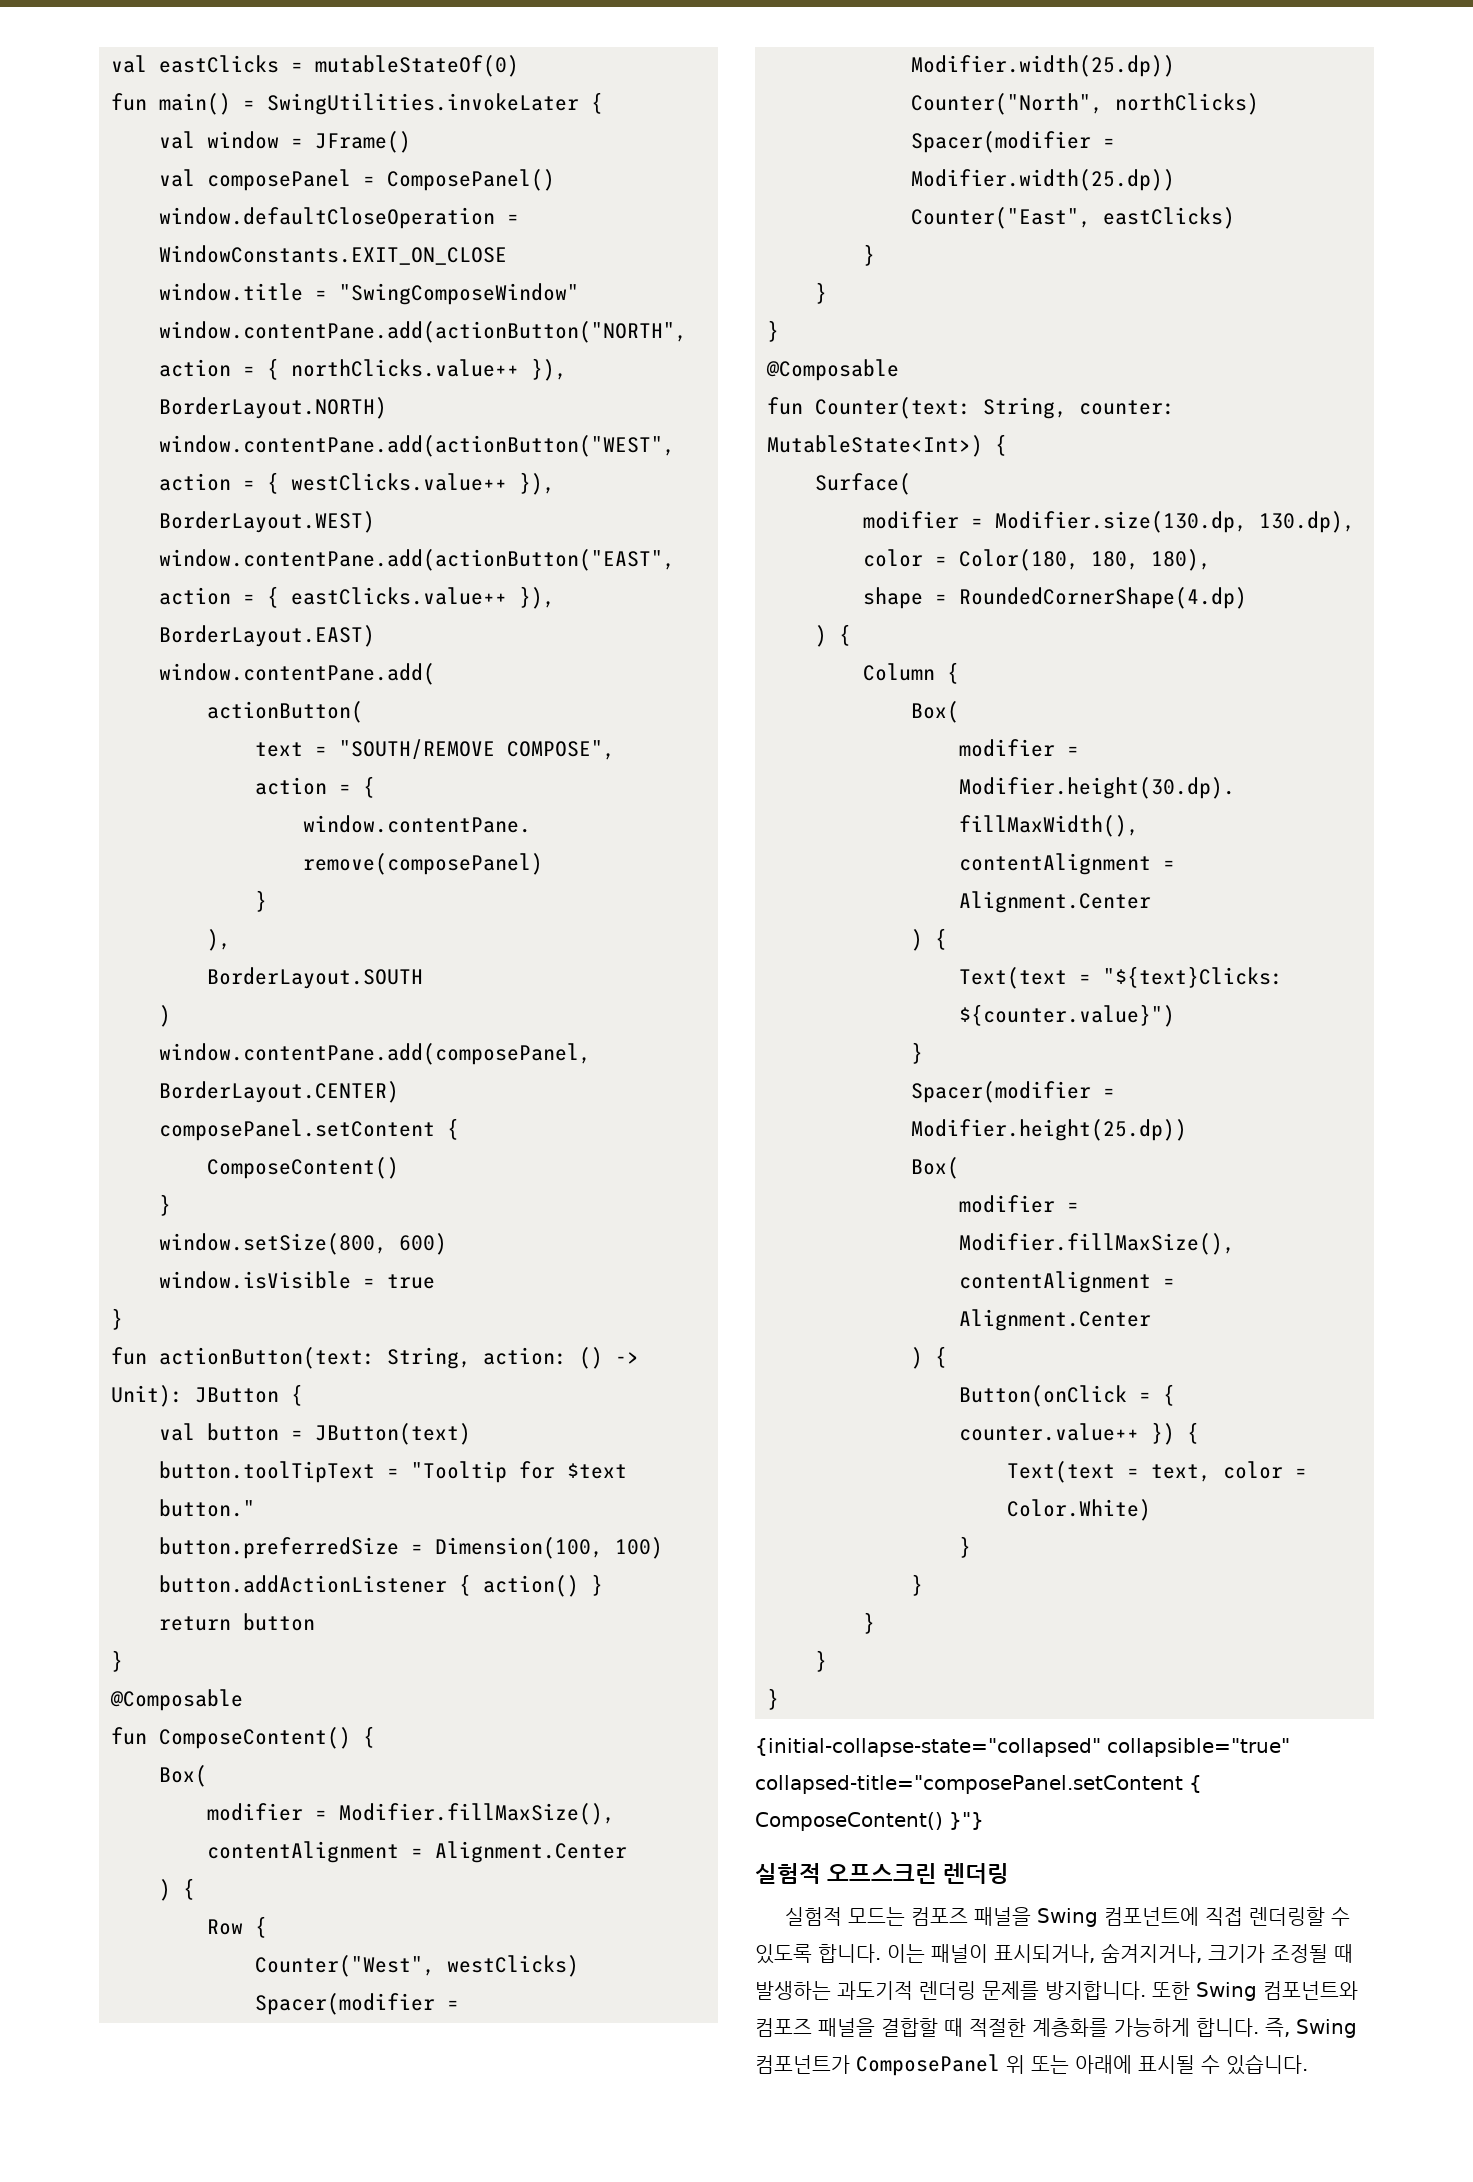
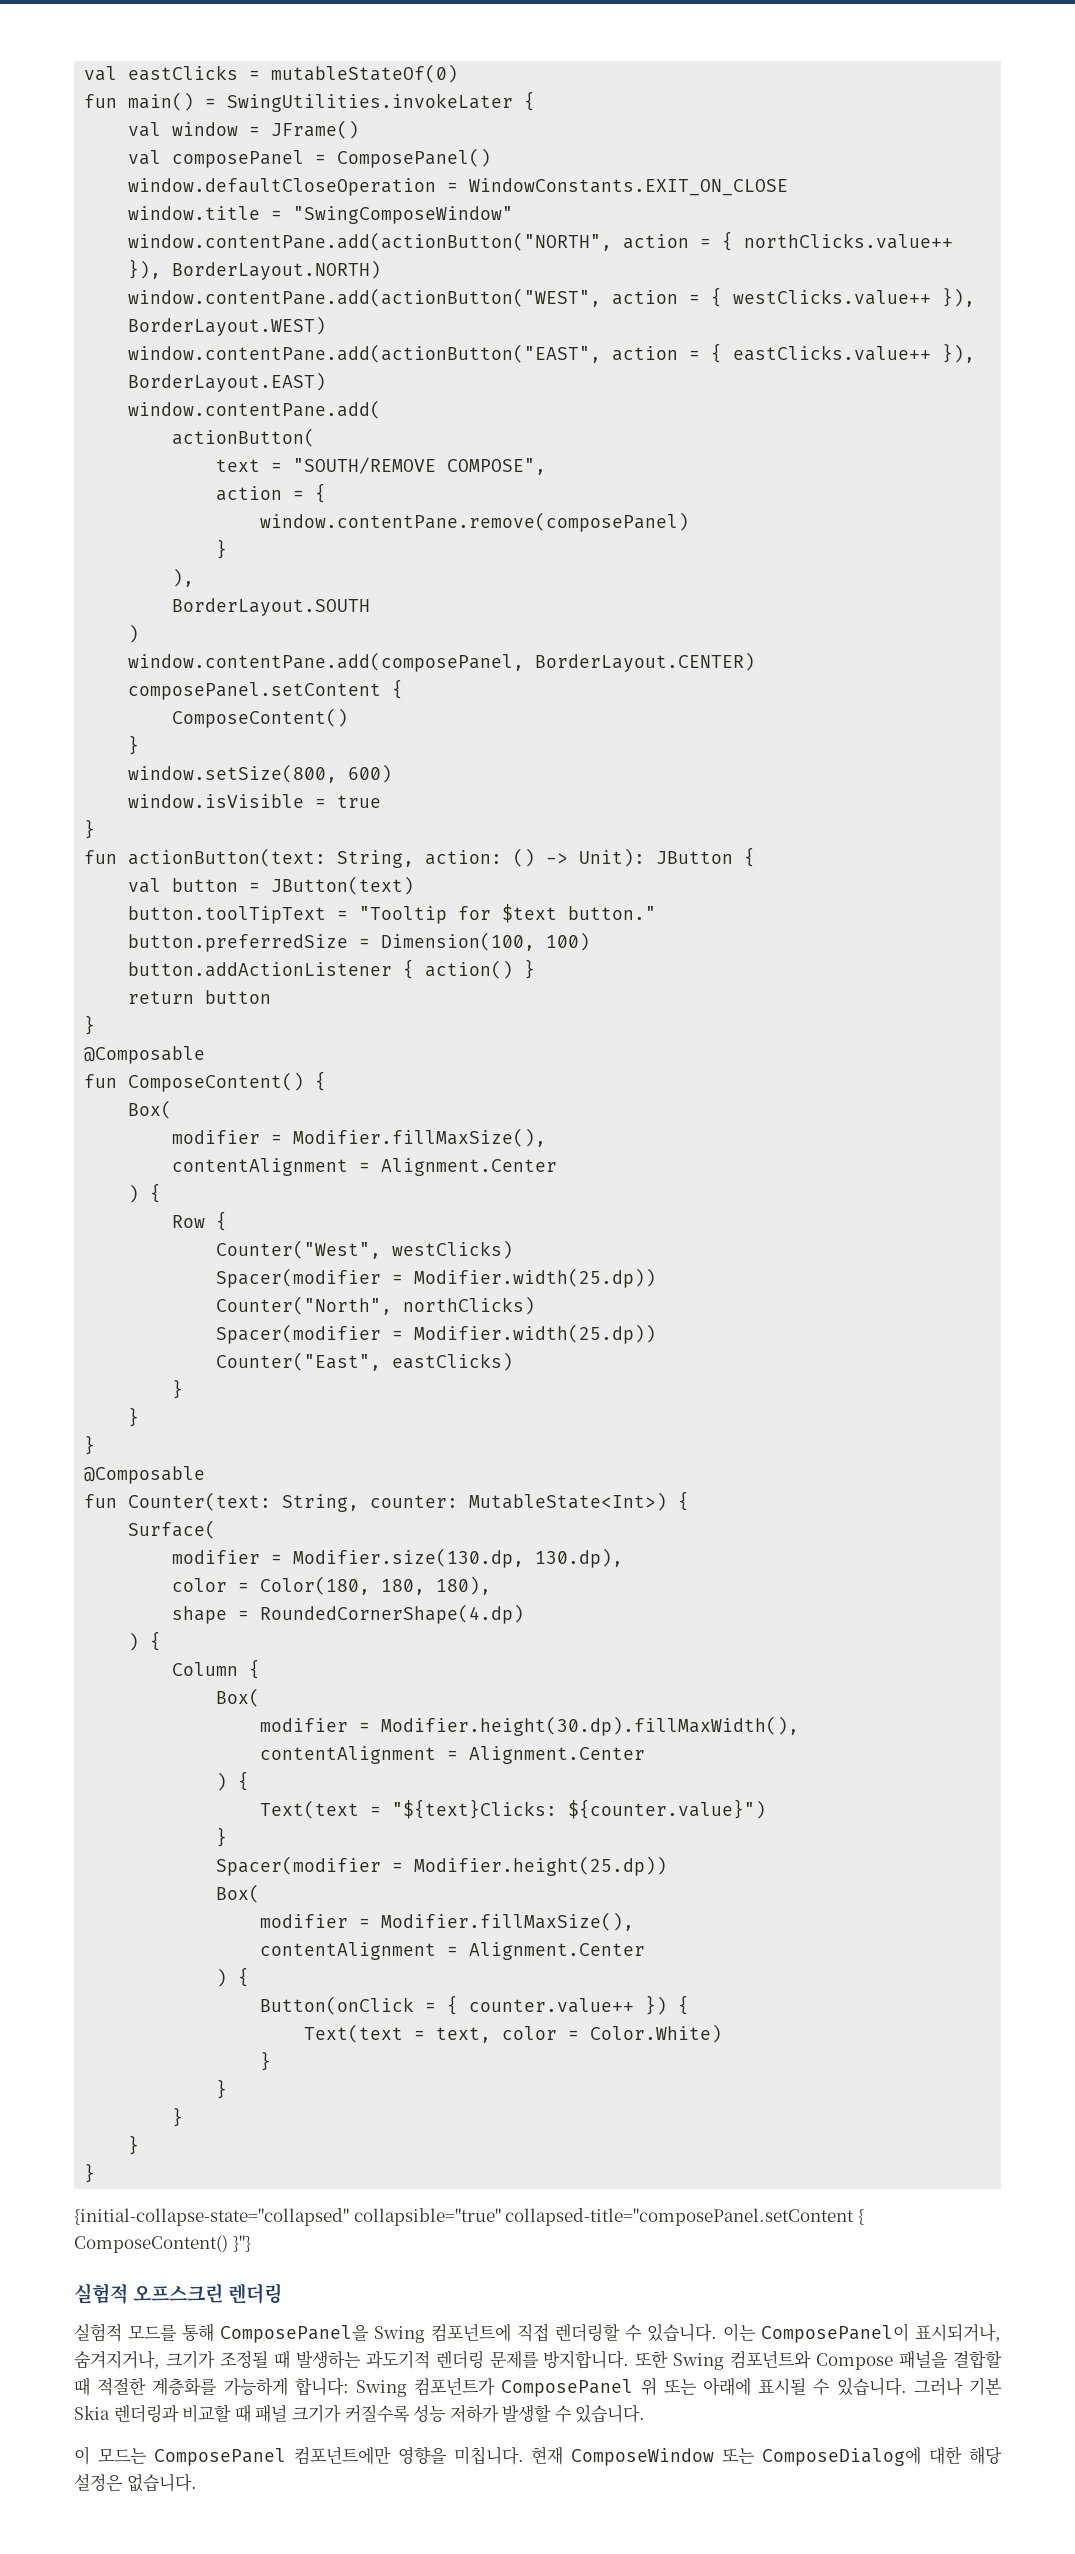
[847,1907,1031,1926] 모드는 컴포즈 패널을 -> [128,2323,369,2343] 모드를 통해 ComposePanel을
[755,1944,988,1964] 있도록 합니다. 이는 패널이 -> [647,2323,909,2343] 있습니다. 이는 ComposePanel이
[755,2018,812,2037] 컴포즈 -> [816,2353,894,2370] Compose
[1196,2018,1290,2037] 합니다. 즉, -> [294,2378,349,2396] 합니다:
(1308, 2064) none -> [913,2377,1003,2396] [74,2404,646,2423] [74,2446,1002,2466] [74,2473,197,2492] 그러나 기본 Skia 렌더링과 비교할 때 패널 크기가 커질수록 성능 저하가 발생할 수 있습니다. // 이 모드는 ComposePanel 컴포넌트에만 영향을 미칩니다. 현재 ComposeWindow 또는 ComposeDialog에 대한 해당 설정은 없습니다.

